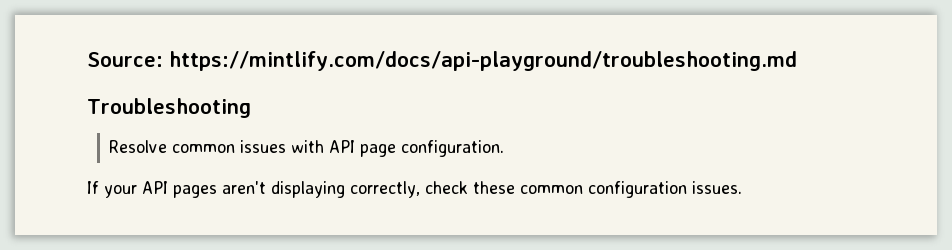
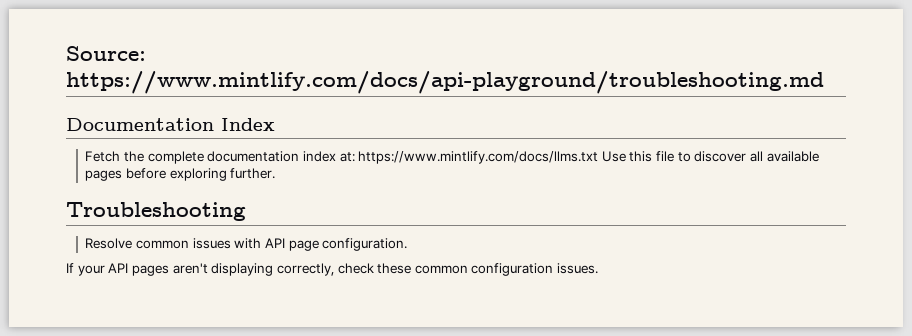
[169,51,797,71] https://mintlify.com/docs/api-playground/troubleshooting.md -> [66,71,824,94] [66,118,275,131] [85,151,819,164] [85,168,276,181] https://www.mintlify.com/docs/api-playground/troubleshooting.md // Documentation Index // Fetch the complete documentation index at: https://www.mintlify.com/docs/llms.txt Use this file to discover all available pages before exploring further.

